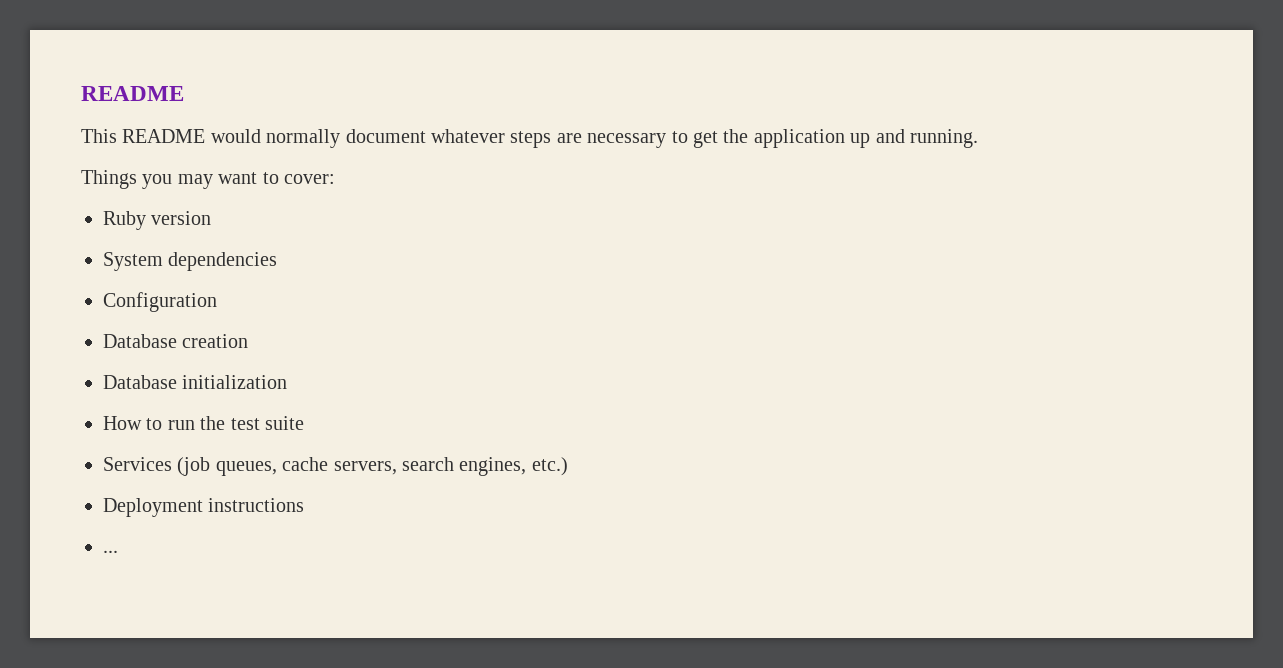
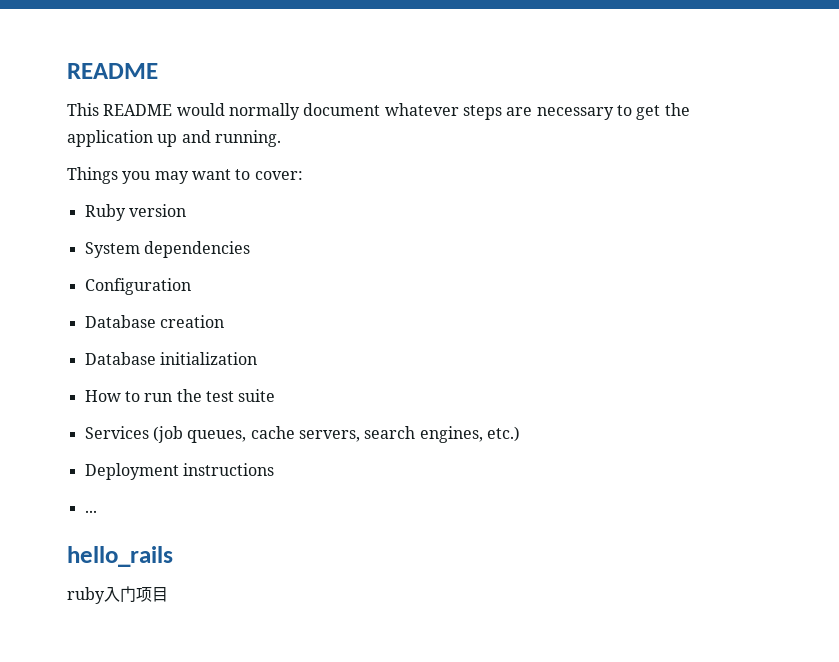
(118, 551) none -> [67,546,173,567] [67,586,168,604] // hello_rails // ruby入门项目

